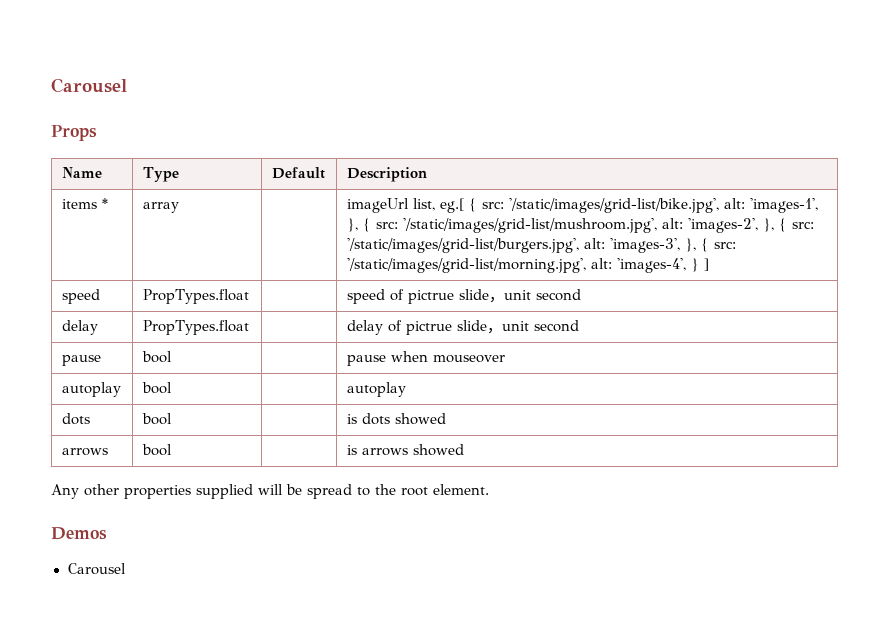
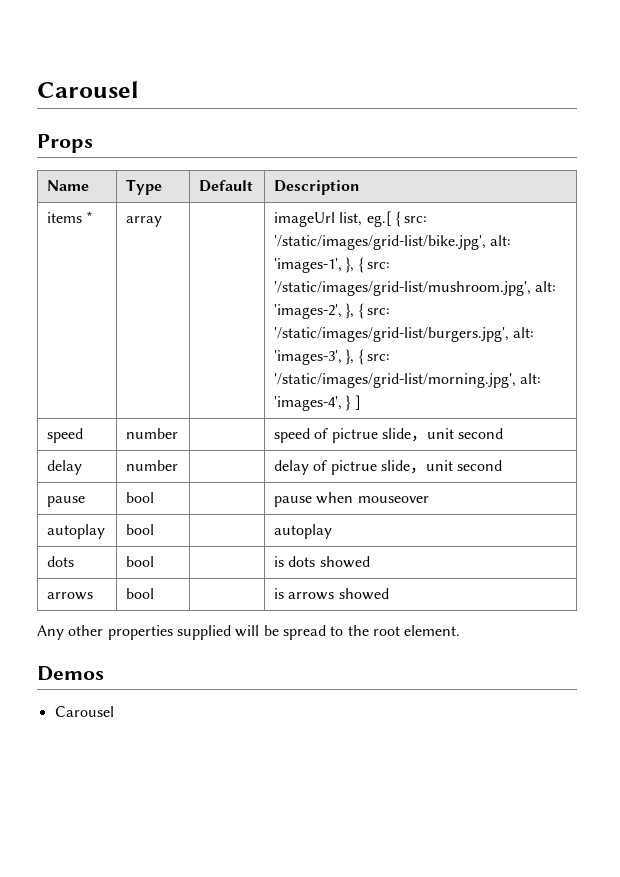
[142,289,249,304] PropTypes.float -> [126,428,179,439] number
[142,320,249,335] PropTypes.float -> [126,460,179,471] number

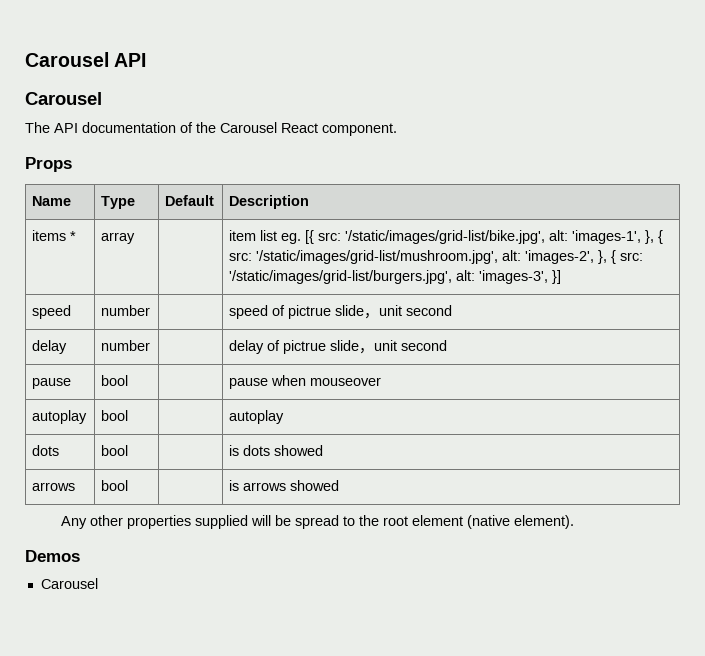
[37,81,139,98] Carousel -> [25,52,147,67] [25,92,102,105] [25,122,397,136] Carousel API // Carousel // The API documentation of the Carousel React component.
[274,211,402,227] imageUrl list, eg.[ { -> [229,230,315,244] item list eg. [{
[346,349,391,365] [274,373,542,388] [274,395,361,411] }, { src: '/static/images/grid-list/morning.jpg', alt: 'images-4', } ] -> [552,270,562,284] }]
[404,625,461,636] element. -> [412,515,575,529] element (native element).

